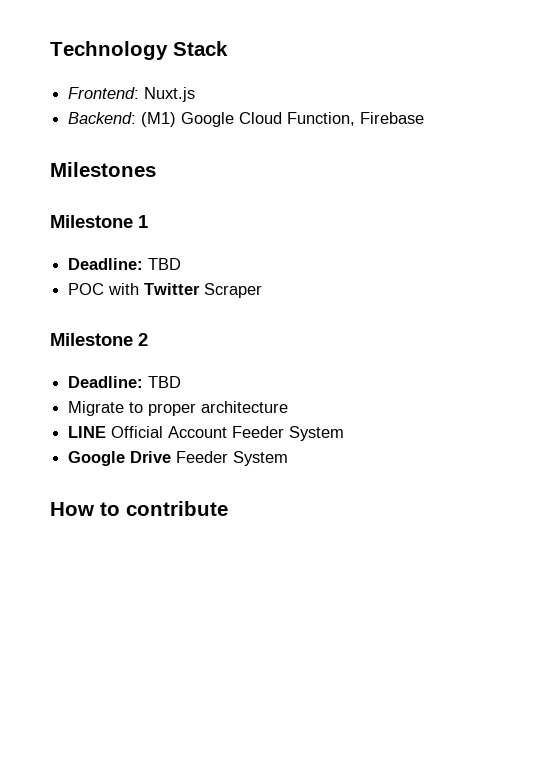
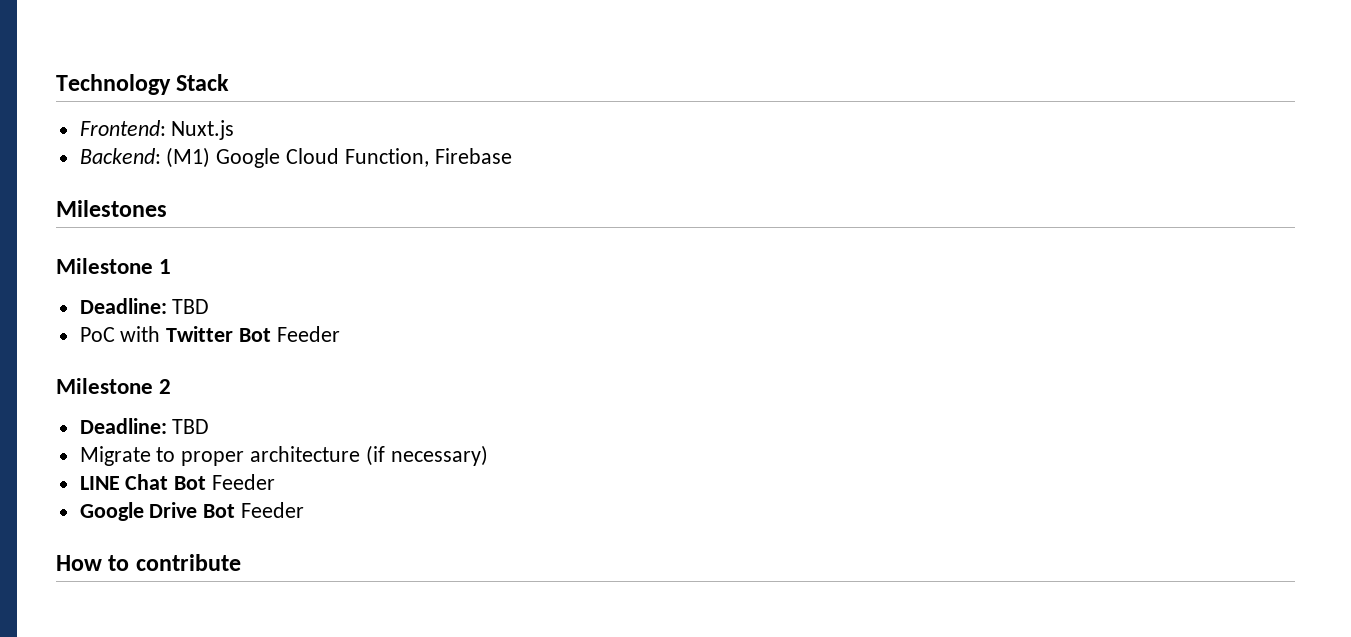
[68,283,105,295] POC -> [79,327,115,342] PoC
[204,283,263,298] Scraper -> [239,326,340,342] Bot Feeder
(289, 407) none -> [365,445,488,466] (if necessary)
[111,426,345,441] Official Account Feeder System -> [125,474,276,490] Chat Bot Feeder
[176,451,289,466] Feeder System -> [203,502,305,518] Bot Feeder

